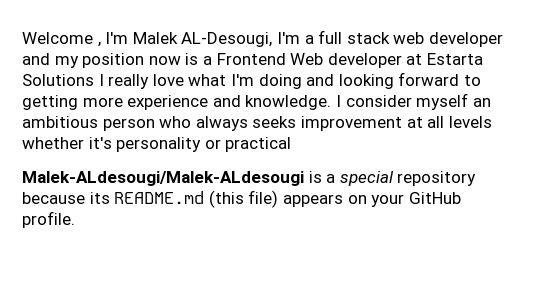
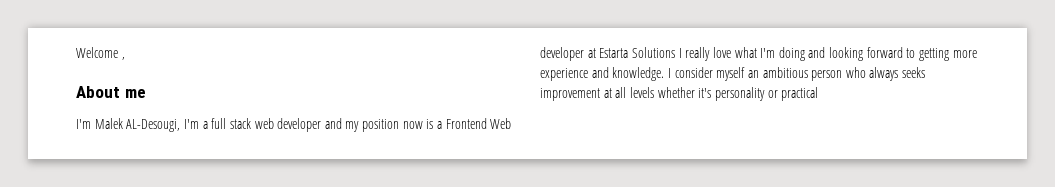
(101, 44) none -> [76,86,146,98] // About me //
[22,171,477,186] [22,190,461,208] [22,211,75,228] // Malek-ALdesougi/Malek-ALdesougi is a special repository because its README.md (this file) appears on your GitHub profile. -> (819, 94) none

